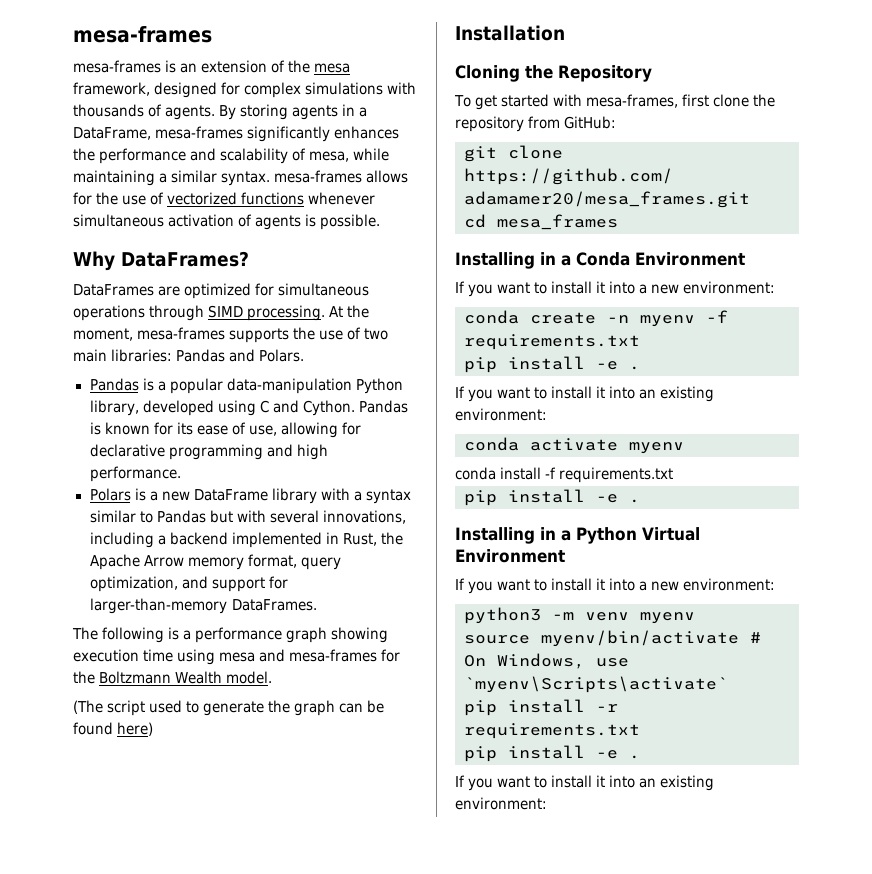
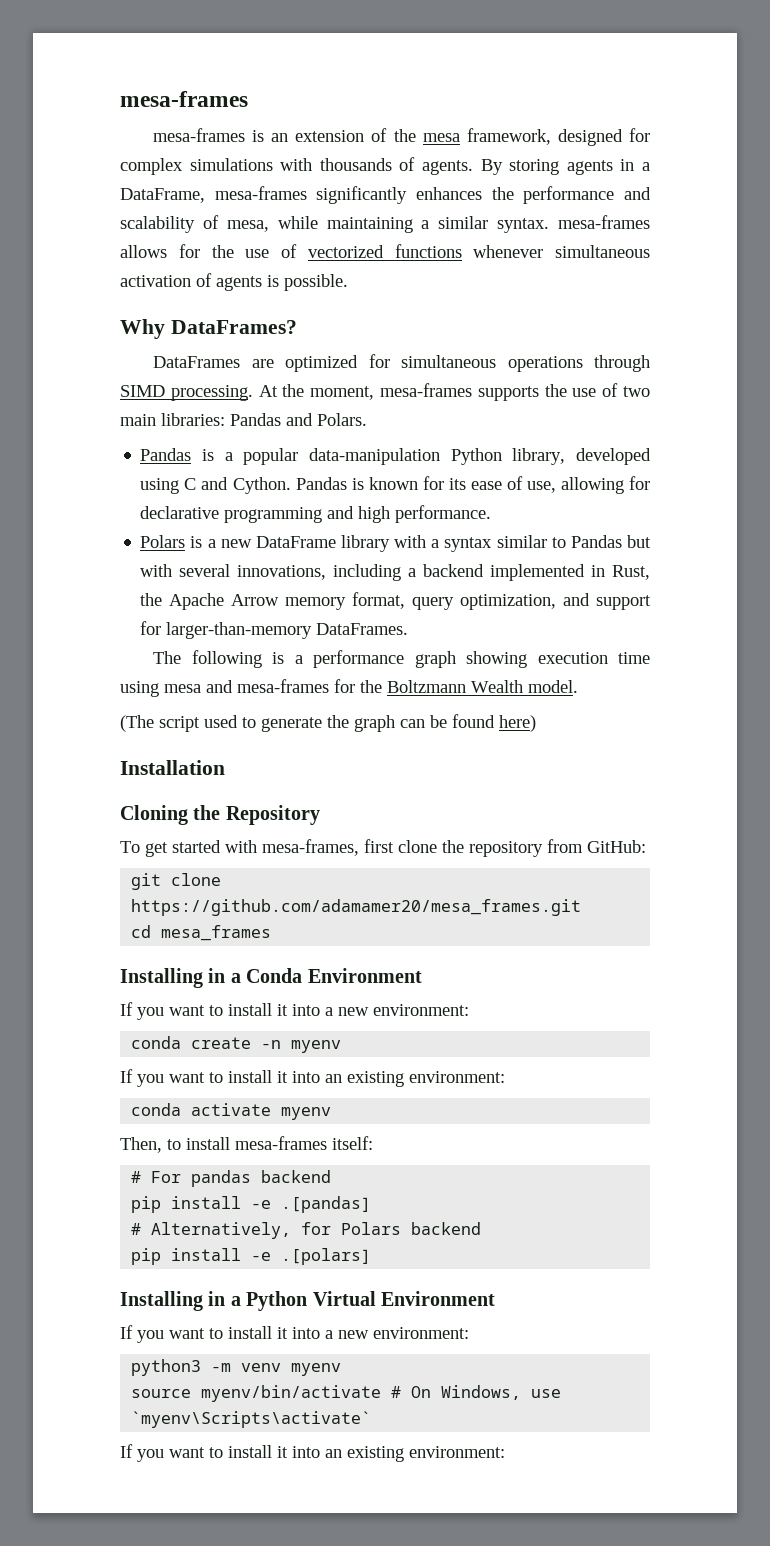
[706,310,728,323] [464,334,640,350] [464,356,640,373] -f requirements.txt // pip install -e . -> (342, 1046) none
[455,467,674,483] [464,489,640,506] conda install -f requirements.txt // pip install -e . -> [120,1136,373,1153] [131,1170,332,1187] [131,1196,372,1213] [131,1222,482,1239] [131,1248,372,1265] Then, to install mesa-frames itself: // # For pandas backend // pip install -e .[pandas] // # Alternatively, for Polars backend // pip install -e .[polars]
[464,699,618,716] [464,723,640,739] [464,745,640,762] // pip install -r requirements.txt // pip install -e . -> (372, 1419) none

